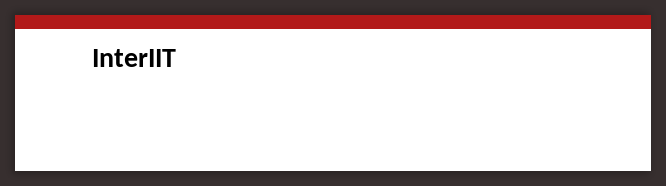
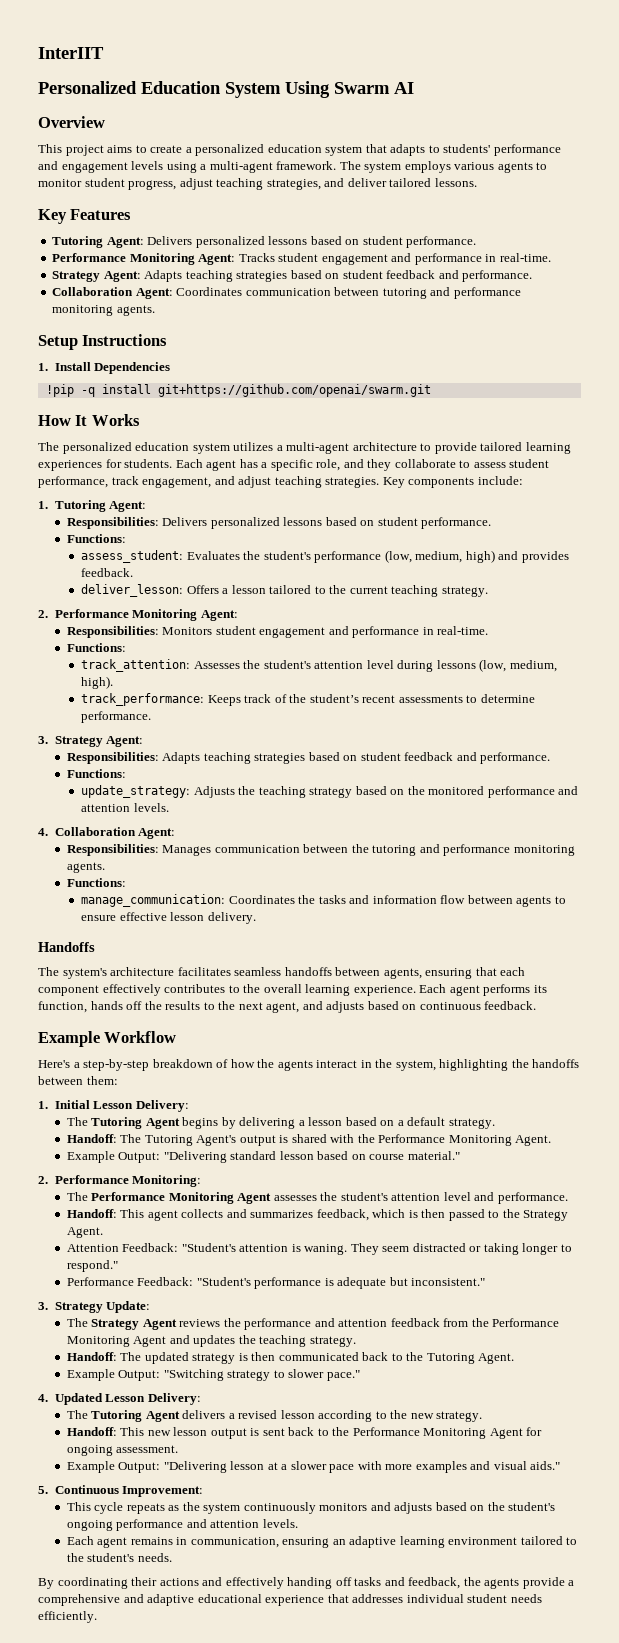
(176, 58) none -> [38,81,414,98] [38,116,105,128] [38,144,561,156] [38,161,548,173] [38,178,477,190] [38,209,132,224] [52,236,477,248] [52,253,551,265] [52,270,533,282] [52,287,521,299] [52,305,155,316] [38,334,168,350] [38,362,171,374] [45,384,431,397] [38,414,140,426] [38,442,571,454] [38,459,550,471] [38,476,523,488] [38,500,147,512] [66,517,492,529] [66,534,126,543] [81,550,569,563] [81,568,134,577] [81,584,488,597] [38,609,238,621] [66,626,489,638] [66,643,126,652] [81,659,557,672] [81,676,114,689] [81,693,535,706] [81,711,152,723] [38,736,144,747] [66,752,551,764] [66,769,126,778] [81,785,579,798] [81,803,169,812] [38,827,176,839] [66,844,575,856] [66,862,105,873] [66,878,126,887] [81,894,566,907] [81,912,256,924] [38,942,95,952] [38,967,526,979] [38,984,547,996] [38,1001,537,1013] [38,1031,177,1047] [38,1059,580,1071] [38,1076,118,1085] [38,1100,189,1112] [66,1117,495,1129] [66,1134,552,1146] [66,1151,460,1163] [38,1175,202,1187] [66,1192,568,1204] [66,1209,569,1221] [66,1227,103,1238] [66,1243,572,1255] [66,1260,118,1272] [66,1277,486,1289] [38,1301,151,1313] [66,1318,560,1330] [66,1335,356,1347] [66,1352,515,1364] [66,1369,360,1381] [38,1393,201,1405] [66,1410,483,1422] [66,1427,543,1439] [66,1445,179,1456] [66,1461,561,1473] [38,1485,204,1497] [66,1502,556,1514] [66,1519,298,1531] [66,1536,578,1548] [66,1553,172,1562] [38,1577,575,1589] [38,1594,542,1606] [38,1611,97,1623] // Personalized Education System Using Swarm AI // Overview // This project aims to create a personalized education system that adapts to students' performance and engagement levels using a multi-agent framework. The system employs various agents to monitor student progress, adjust teaching strategies, and deliver tailored lessons. // Key Features // Tutoring Agent: Delivers personalized lessons based on student performance. // Performance Monitoring Agent: Tracks student engagement and performance in real-time. // Strategy Agent: Adapts teaching strategies based on student feedback and performance. // Collaboration Agent: Coordinates communication between tutoring and performance monitoring agents. // Setup Instructions // 1. Install Dependencies // !pip -q install git+https://github.com/openai/swarm.git // How It Works // The personalized education system utilizes a multi-agent architecture to provide tailored learning experiences for students. Each agent has a specific role, and they collaborate to assess student performance, track engagement, and adjust teaching strategies. Key components include: // 1. Tutoring Agent: // Responsibilities: Delivers personalized lessons based on student performance. // Functions: // assess_student: Evaluates the student's performance (low, medium, high) and provides feedback. // deliver_lesson: Offers a lesson tailored to the current teaching strategy. // 2. Performance Monitoring Agent: // Responsibilities: Monitors student engagement and performance in real-time. // Functions: // track_attention: Assesses the student's attention level during lessons (low, medium, high). // track_performance: Keeps track of the student’s recent assessments to determine performance. // 3. Strategy Agent: // Responsibilities: Adapts teaching strategies based on student feedback and performance. // Functions: // update_strategy: Adjusts the teaching strategy based on the monitored performance and attention levels. // 4. Collaboration Agent: // Responsibilities: Manages communication between the tutoring and performance monitoring agents. // Functions: // manage_communication: Coordinates the tasks and information flow between agents to ensure effective lesson delivery. // Handoffs // The system's architecture facilitates seamless handoffs between agents, ensuring that each component effectively contributes to the overall learning experience. Each agent performs its function, hands off the results to the next agent, and adjusts based on continuous feedback. // Example Workflow // Here's a step-by-step breakdown of how the agents interact in the system, highlighting the handoffs between them: // 1. Initial Lesson Delivery: // The Tutoring Agent begins by delivering a lesson based on a default strategy. // Handoff: The Tutoring Agent's output is shared with the Performance Monitoring Agent. // Example Output: "Delivering standard lesson based on course material." // 2. Performance Monitoring: // The Performance Monitoring Agent assesses the student's attention level and performance. // Handoff: This agent collects and summarizes feedback, which is then passed to the Strategy Agent. // Attention Feedback: "Student's attention is waning. They seem distracted or taking longer to respond." // Performance Feedback: "Student's performance is adequate but inconsistent." // 3. Strategy Update: // The Strategy Agent reviews the performance and attention feedback from the Performance Monitoring Agent and updates the teaching strategy. // Handoff: The updated strategy is then communicated back to the Tutoring Agent. // Example Output: "Switching strategy to slower pace." // 4. Updated Lesson Delivery: // The Tutoring Agent delivers a revised lesson according to the new strategy. // Handoff: This new lesson output is sent back to the Performance Monitoring Agent for ongoing assessment. // Example Output: "Delivering lesson at a slower pace with more examples and visual aids." // 5. Continuous Improvement: // This cycle repeats as the system continuously monitors and adjusts based on the student's ongoing performance and attention levels. // Each agent remains in communication, ensuring an adaptive learning environment tailored to the student's needs. // By coordinating their actions and effectively handing off tasks and feedback, the agents provide a comprehensive and adaptive educational experience that addresses individual student needs efficiently.

